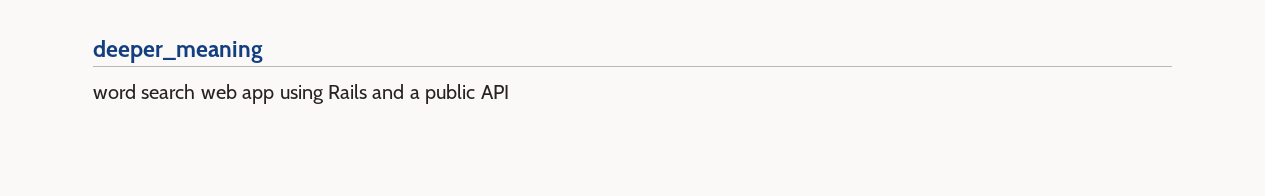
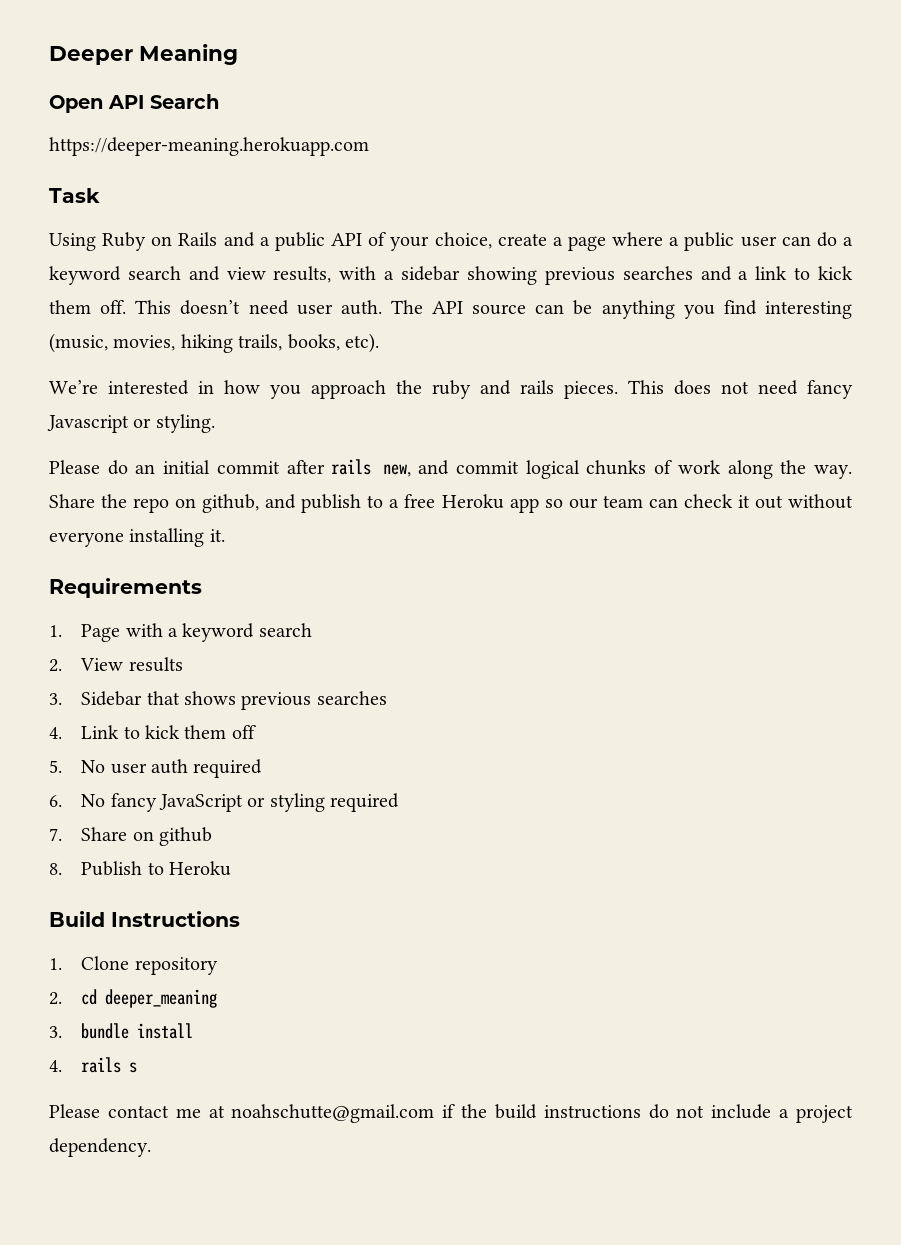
[93,40,263,63] [93,84,324,104] deeper_meaning // word search web app using -> [49,44,238,65] [49,94,219,113] [49,137,369,156] [49,188,100,203] [49,232,173,251] Deeper Meaning // Open API Search // https://deeper-meaning.herokuapp.com // Task // Using Ruby on
(509, 92) none -> [368,232,853,251] [49,266,854,285] [49,300,852,319] [49,333,379,353] [49,380,853,399] [47,414,215,433] [49,459,852,479] [49,494,854,513] [49,528,225,547] [49,578,202,598] [49,623,312,642] [49,657,183,672] [49,691,387,710] [49,725,256,739] [49,759,263,778] [49,793,400,812] [49,827,213,846] [49,861,232,876] [49,911,240,927] [49,956,218,975] [49,989,218,1008] [49,1023,194,1039] [49,1057,138,1073] [49,1104,853,1123] [49,1138,151,1157] of your choice, create a page where a public user can do a keyword search and view results, with a sidebar showing previous searches and a link to kick them off. This doesn’t need user auth. The API source can be anything you find interesting (music, movies, hiking trails, books, etc). // We’re interested in how you approach the ruby and rails pieces. This does not need fancy Javascript or styling. // Please do an initial commit after rails new, and commit logical chunks of work along the way. Share the repo on github, and publish to a free Heroku app so our team can check it out without everyone installing it. // Requirements // 1. Page with a keyword search // 2. View results // 3. Sidebar that shows previous searches // 4. Link to kick them off // 5. No user auth required // 6. No fancy JavaScript or styling required // 7. Share on github // 8. Publish to Heroku // Build Instructions // 1. Clone repository // 2. cd deeper_meaning // 3. bundle install // 4. rails s // Please contact me at noahschutte@gmail.com if the build instructions do not include a project dependency.

